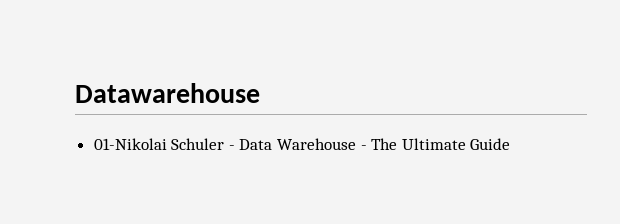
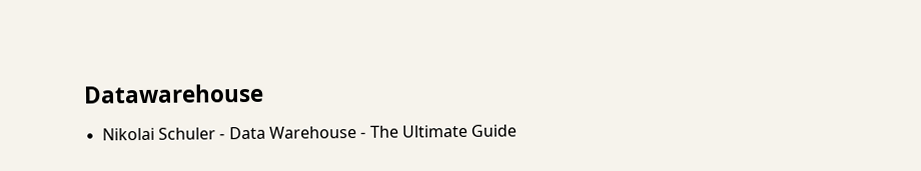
[93,138,167,150] 01-Nikolai -> [101,127,155,141] Nikolai

